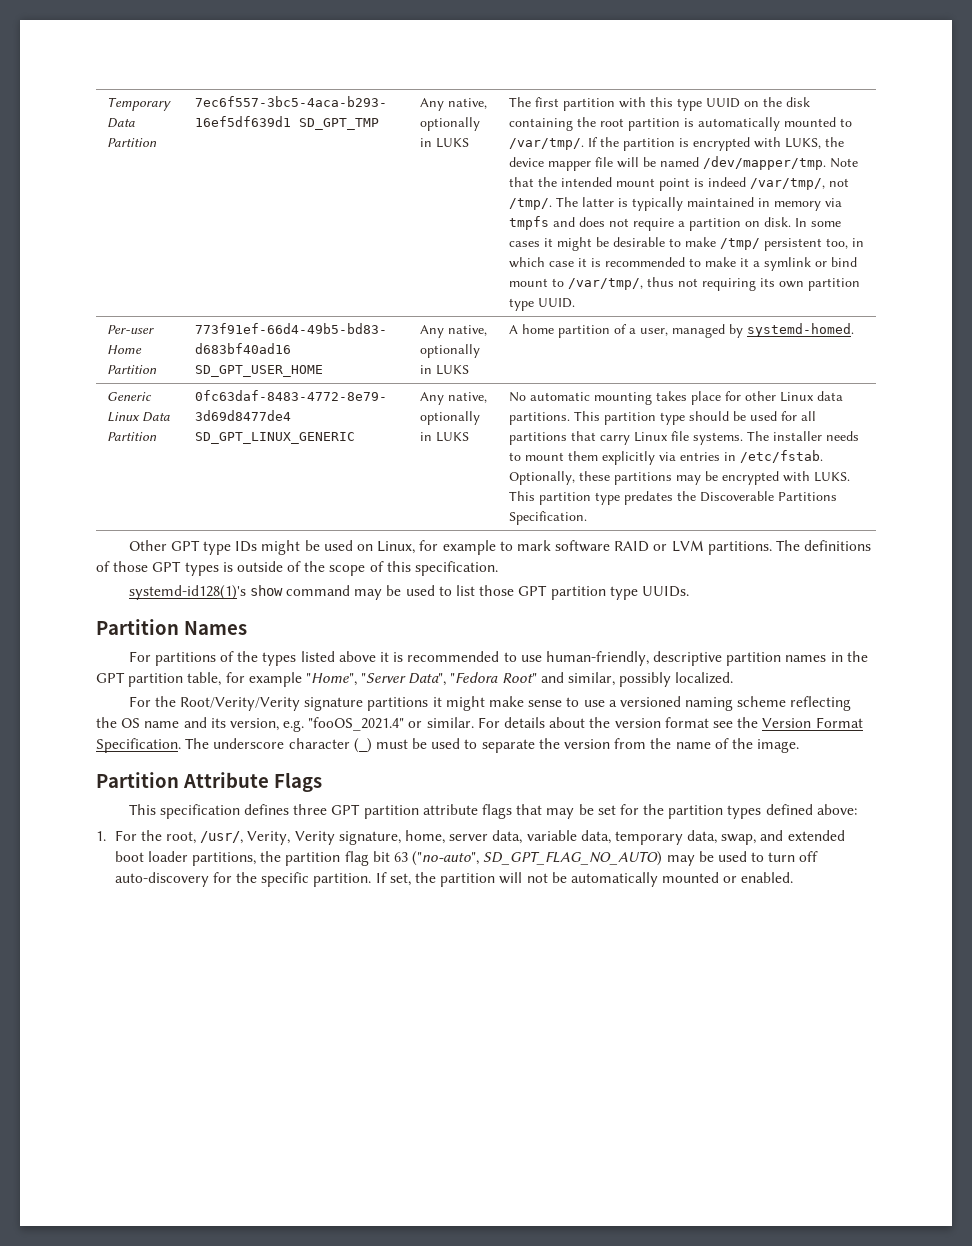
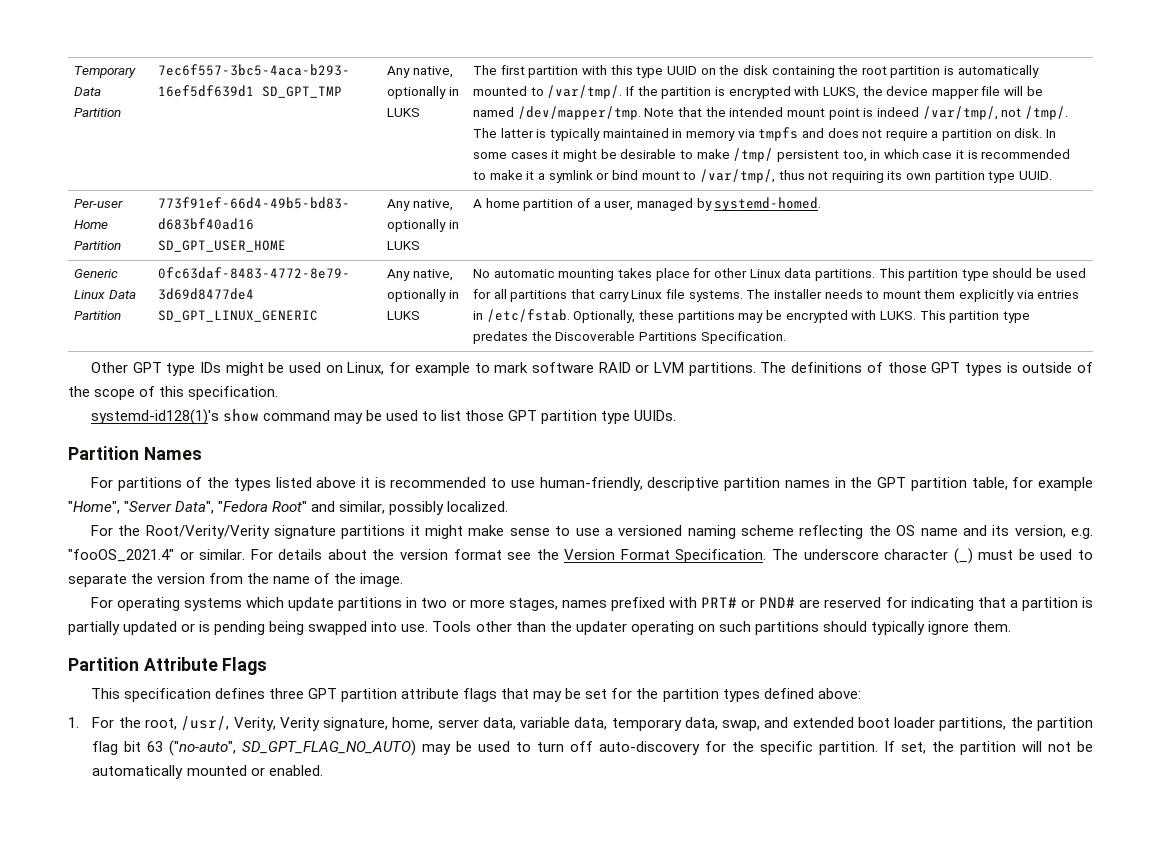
(800, 746) none -> [90,597,1093,611] [68,621,1012,635] // For operating systems which update partitions in two or more stages, names prefixed with PRT# or PND# are reserved for indicating that a partition is partially updated or is pending being swapped into use. Tools other than the updater operating on such partitions should typically ignore them.

